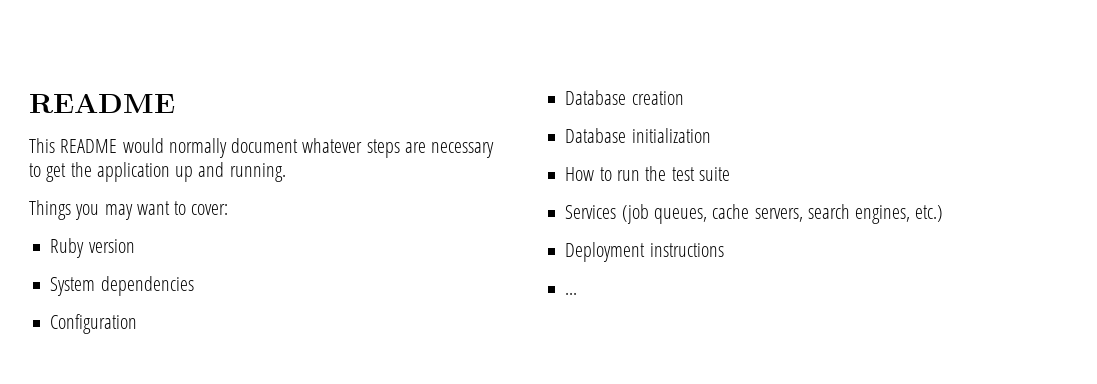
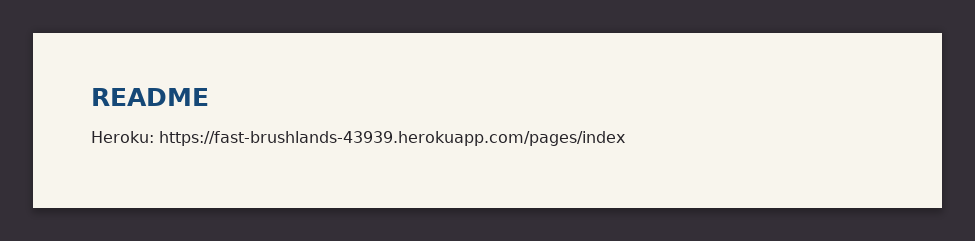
[29,138,495,158] [29,162,286,182] [29,200,229,220] [50,238,135,258] [50,276,194,296] [50,314,138,334] [565,90,684,105] [565,128,711,143] [565,166,730,181] [565,204,944,224] [565,242,724,262] [565,292,578,295] This README would normally document whatever steps are necessary to get the application up and running. // Things you may want to cover: // Ruby version // System dependencies // Configuration // Database creation // Database initialization // How to run the test suite // Services (job queues, cache servers, search engines, etc.) // Deployment instructions // ... -> [91,131,625,146] Heroku: https://fast-brushlands-43939.herokuapp.com/pages/index

